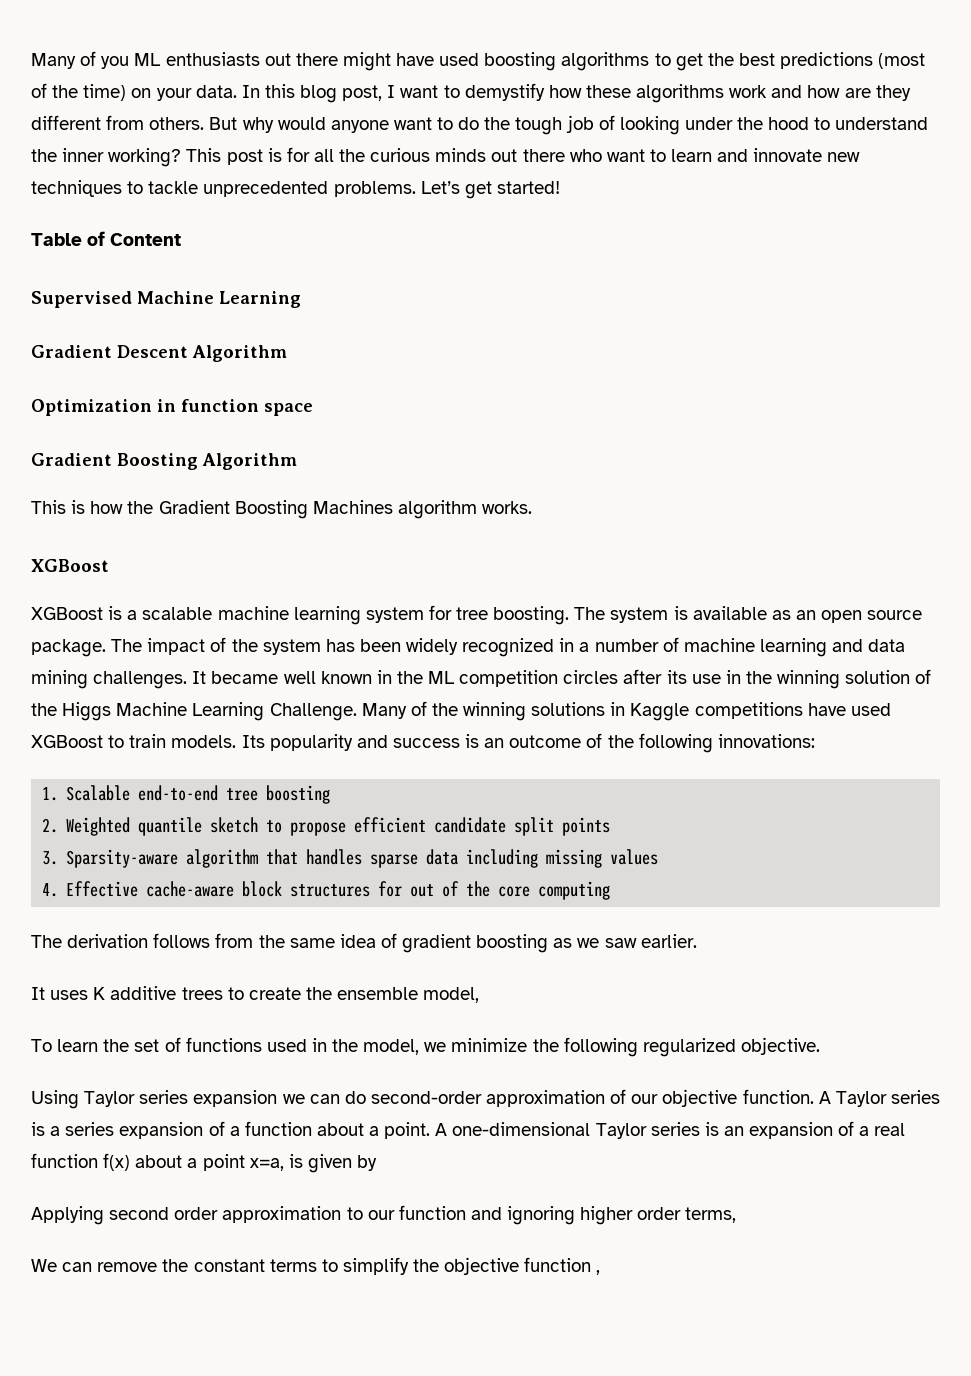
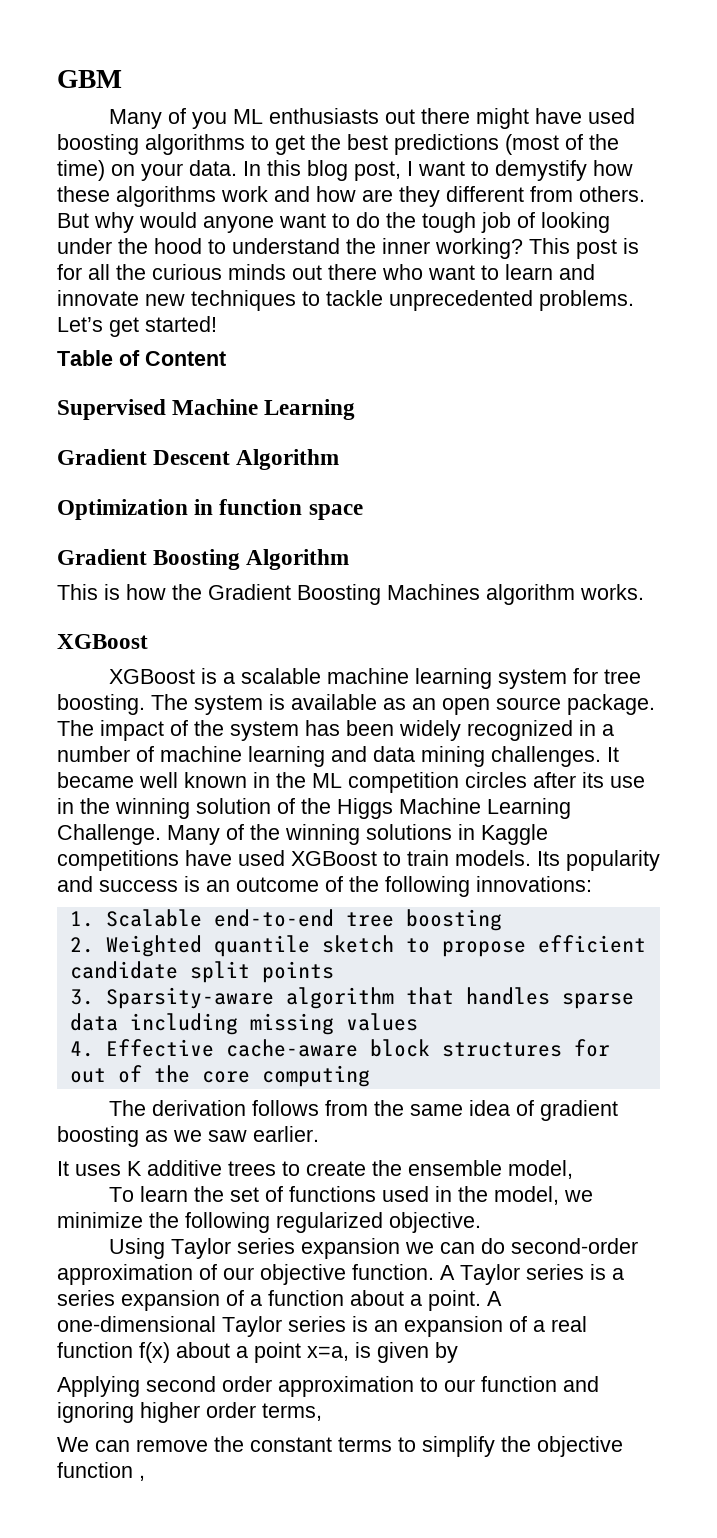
(31, 61) none -> [57,70,122,88] GBM //

